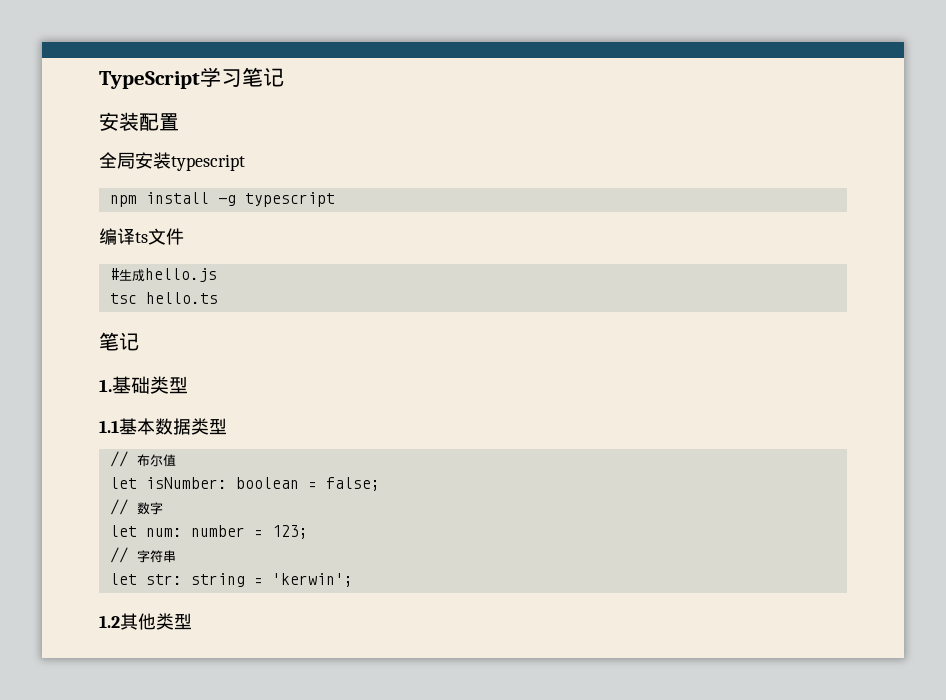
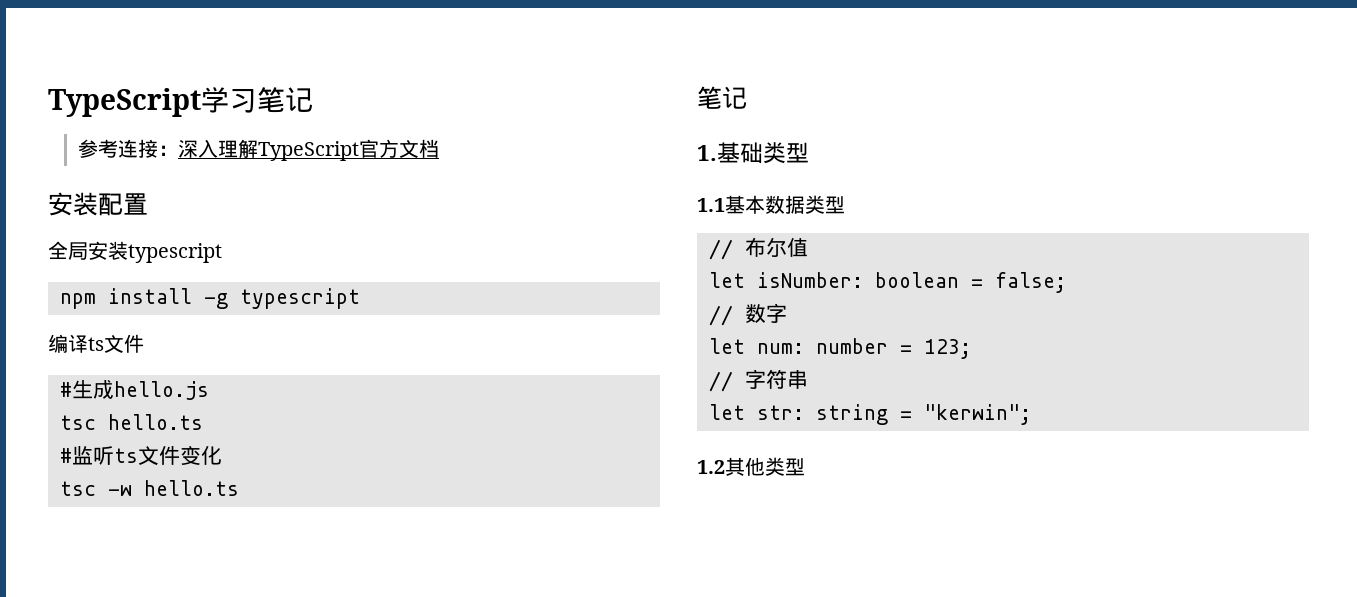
(284, 77) none -> [77,139,439,161] // 参考连接：深入理解TypeScript官方文档
(218, 298) none -> [60,446,222,466] [60,480,239,496] // #监听ts文件变化 // tsc -w hello.ts
[271,573,353,587] 'kerwin'; -> [924,404,1031,425] "kerwin";

